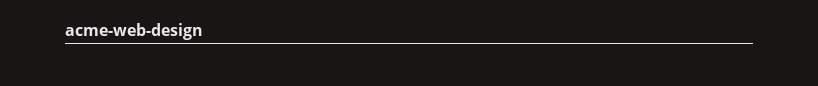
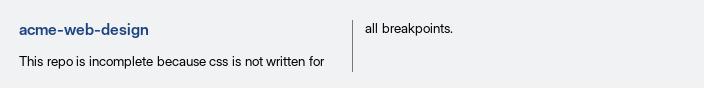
(203, 31) none -> [19,56,325,69] [365,23,453,36] // This repo is incomplete because css is not written for all breakpoints.

